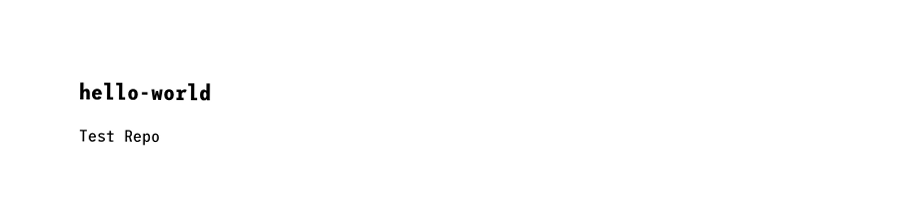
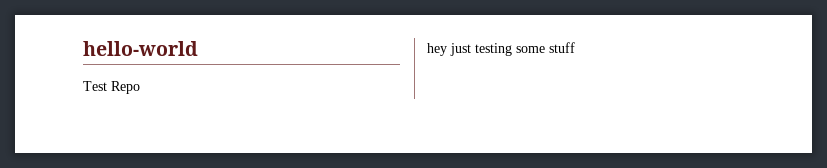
(160, 137) none -> [427,42,575,56] // hey just testing some stuff

